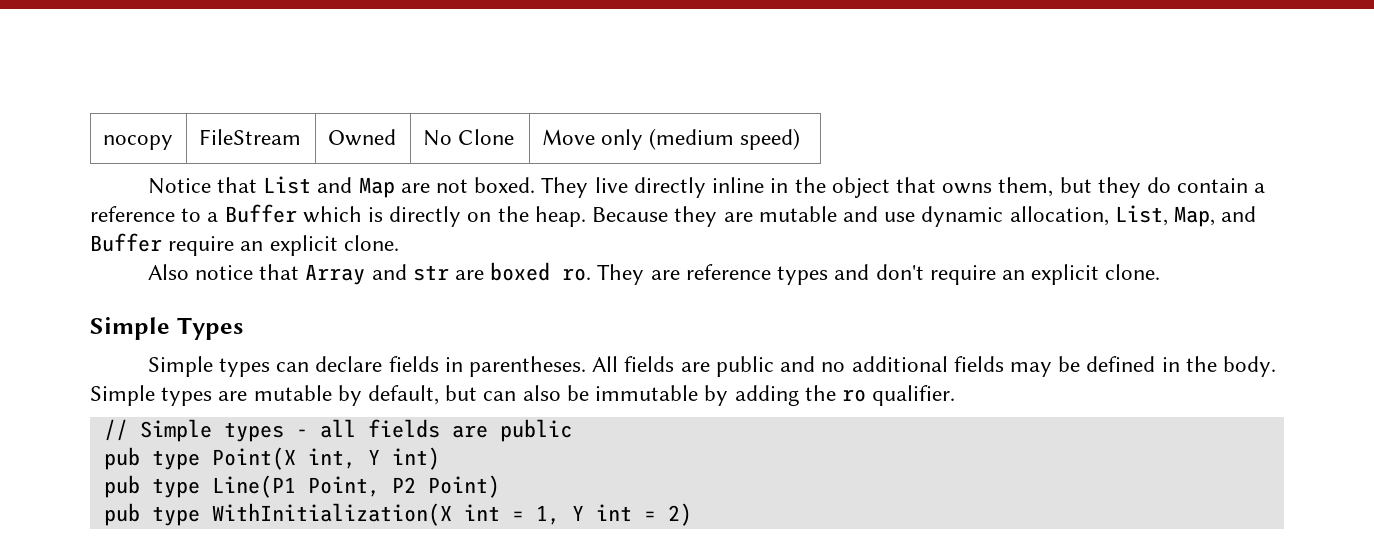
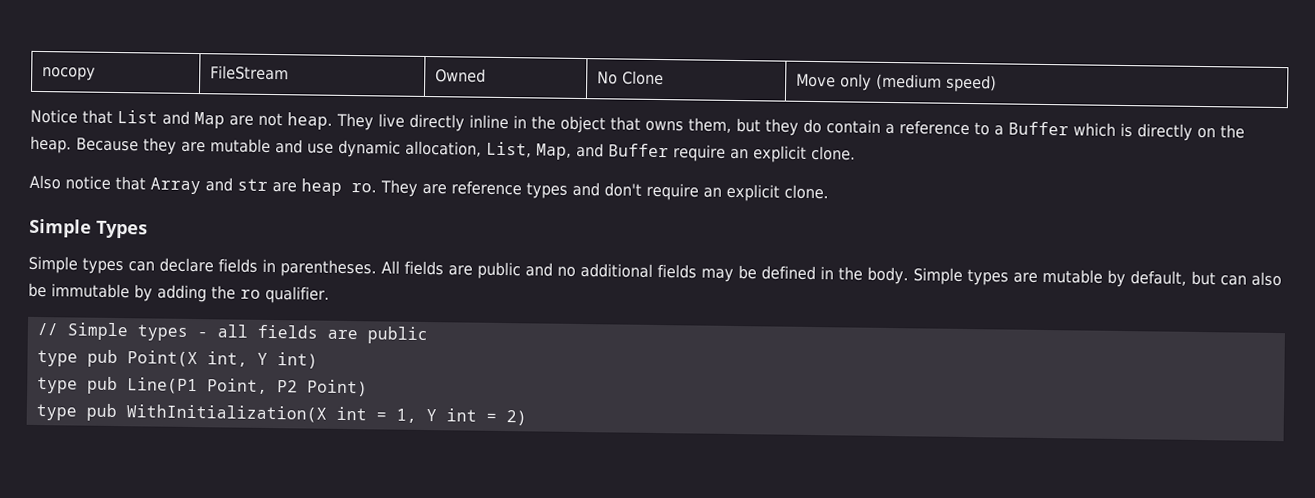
[474,177,536,193] boxed. -> [287,112,333,130] heap.
[490,262,551,281] boxed -> [301,178,342,196] heap
[103,447,200,470] pub type -> [36,349,118,368] type pub
[103,475,200,498] pub type -> [36,376,118,395] type pub
[103,503,200,526] pub type -> [35,403,117,422] type pub

